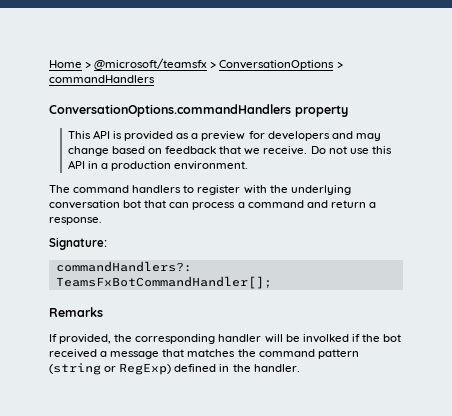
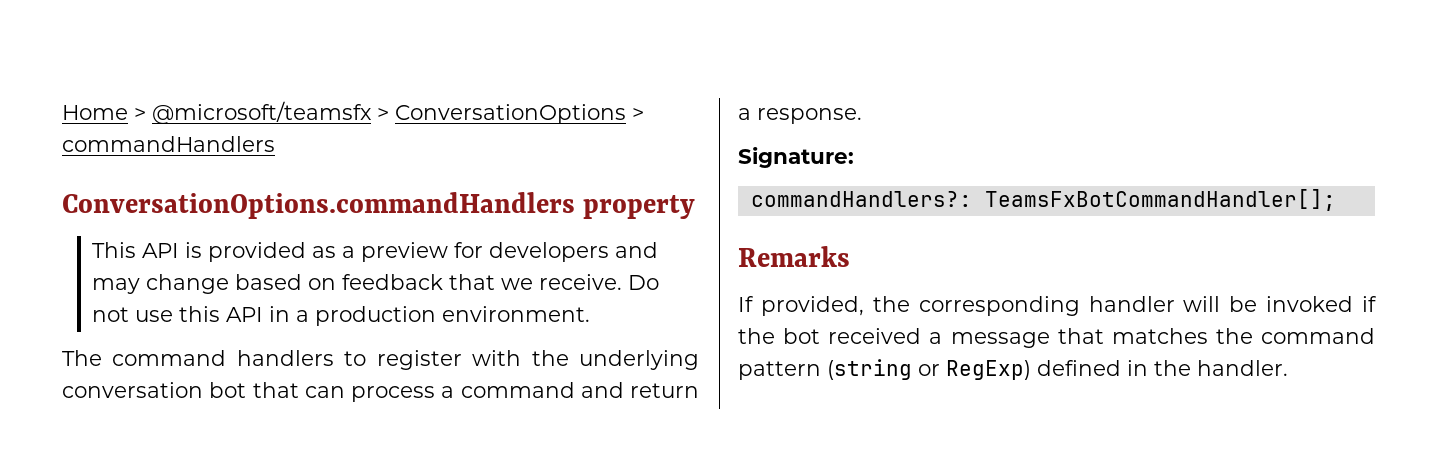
[302,334,349,343] involked -> [1266,296,1354,312] invoked

